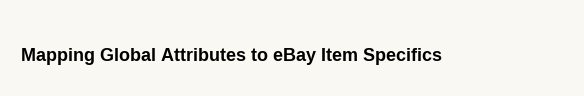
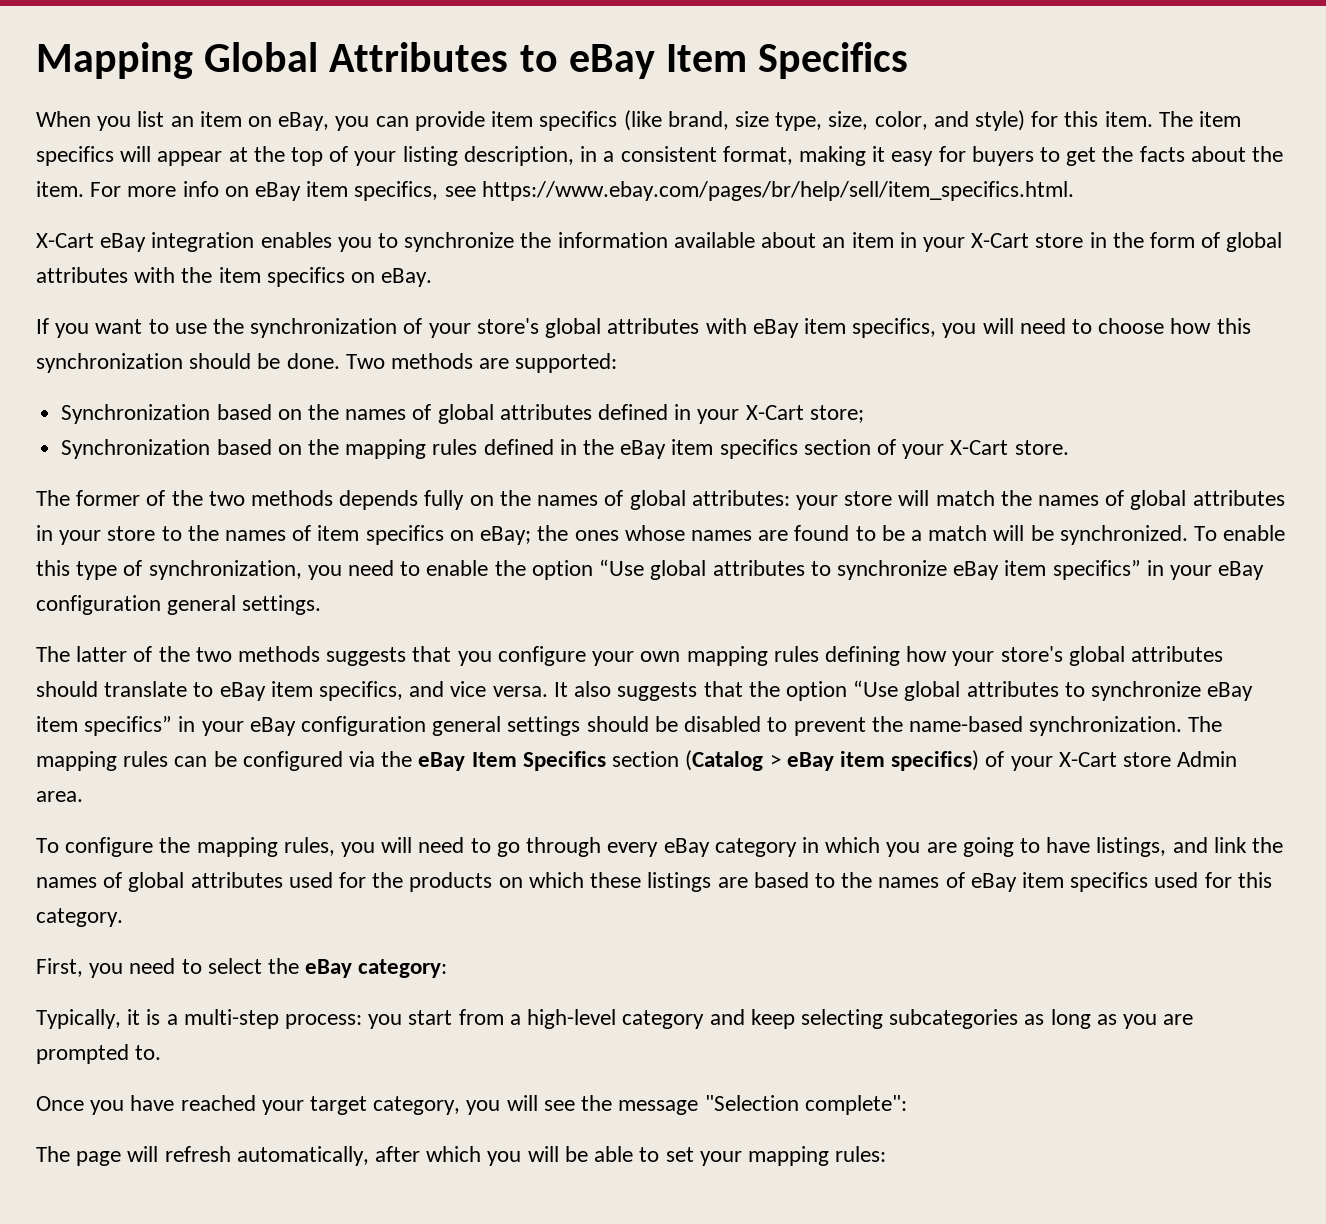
(442, 56) none -> [36,110,1242,131] [36,146,1284,166] [36,181,1074,201] [36,232,1283,252] [36,267,433,287] [36,318,1251,338] [36,353,618,373] [61,404,864,424] [61,439,1069,459] [36,490,1285,510] [36,525,1286,545] [36,559,1265,580] [36,595,322,615] [36,646,1223,666] [36,680,1254,701] [36,716,1223,736] [36,750,1238,771] [36,791,83,802] [36,837,1284,857] [36,872,1272,892] [36,908,123,927] [36,958,448,978] [36,1009,1194,1029] [36,1044,162,1064] [36,1095,907,1115] [36,1146,887,1166] // When you list an item on eBay, you can provide item specifics (like brand, size type, size, color, and style) for this item. The item specifics will appear at the top of your listing description, in a consistent format, making it easy for buyers to get the facts about the item. For more info on eBay item specifics, see https://www.ebay.com/pages/br/help/sell/item_specifics.html. // X-Cart eBay integration enables you to synchronize the information available about an item in your X-Cart store in the form of global attributes with the item specifics on eBay. // If you want to use the synchronization of your store's global attributes with eBay item specifics, you will need to choose how this synchronization should be done. Two methods are supported: // Synchronization based on the names of global attributes defined in your X-Cart store; // Synchronization based on the mapping rules defined in the eBay item specifics section of your X-Cart store. // The former of the two methods depends fully on the names of global attributes: your store will match the names of global attributes in your store to the names of item specifics on eBay; the ones whose names are found to be a match will be synchronized. To enable this type of synchronization, you need to enable the option “Use global attributes to synchronize eBay item specifics” in your eBay configuration general settings. // The latter of the two methods suggests that you configure your own mapping rules defining how your store's global attributes should translate to eBay item specifics, and vice versa. It also suggests that the option “Use global attributes to synchronize eBay item specifics” in your eBay configuration general settings should be disabled to prevent the name-based synchronization. The mapping rules can be configured via the eBay Item Specifics section (Catalog > eBay item specifics) of your X-Cart store Admin area. // To configure the mapping rules, you will need to go through every eBay category in which you are going to have listings, and link the names of global attributes used for the products on which these listings are based to the names of eBay item specifics used for this category. // First, you need to select the eBay category: // Typically, it is a multi-step process: you start from a high-level category and keep selecting subcategories as long as you are prompted to. // Once you have reached your target category, you will see the message "Selection complete": // The page will refresh automatically, after which you will be able to set your mapping rules:

